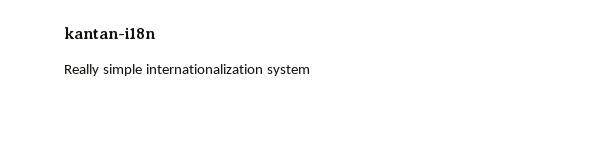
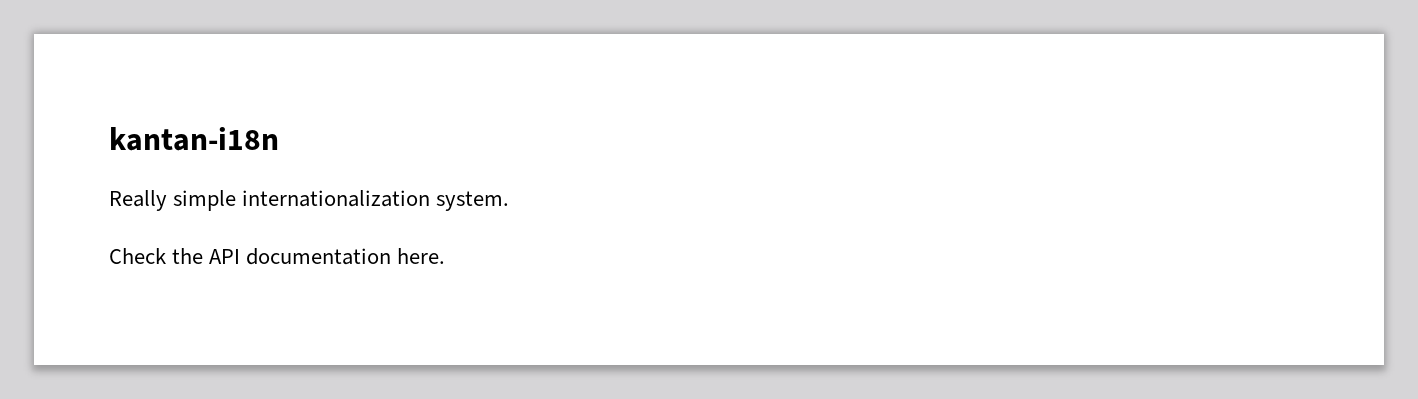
[266,65,310,76] system -> [436,191,510,211] [109,248,446,265] system. // Check the API documentation here.

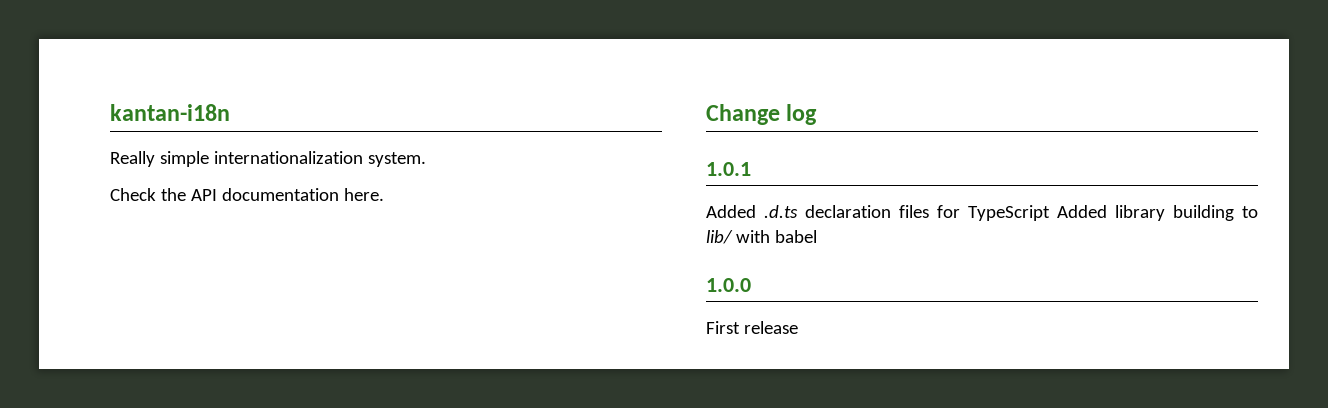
(446, 256) none -> [706,104,818,125] [706,162,751,176] [706,205,1258,221] [706,230,817,244] [706,278,751,292] [706,321,798,334] // Change log // 1.0.1 // Added .d.ts declaration files for TypeScript Added library building to lib/ with babel // 1.0.0 // First release

